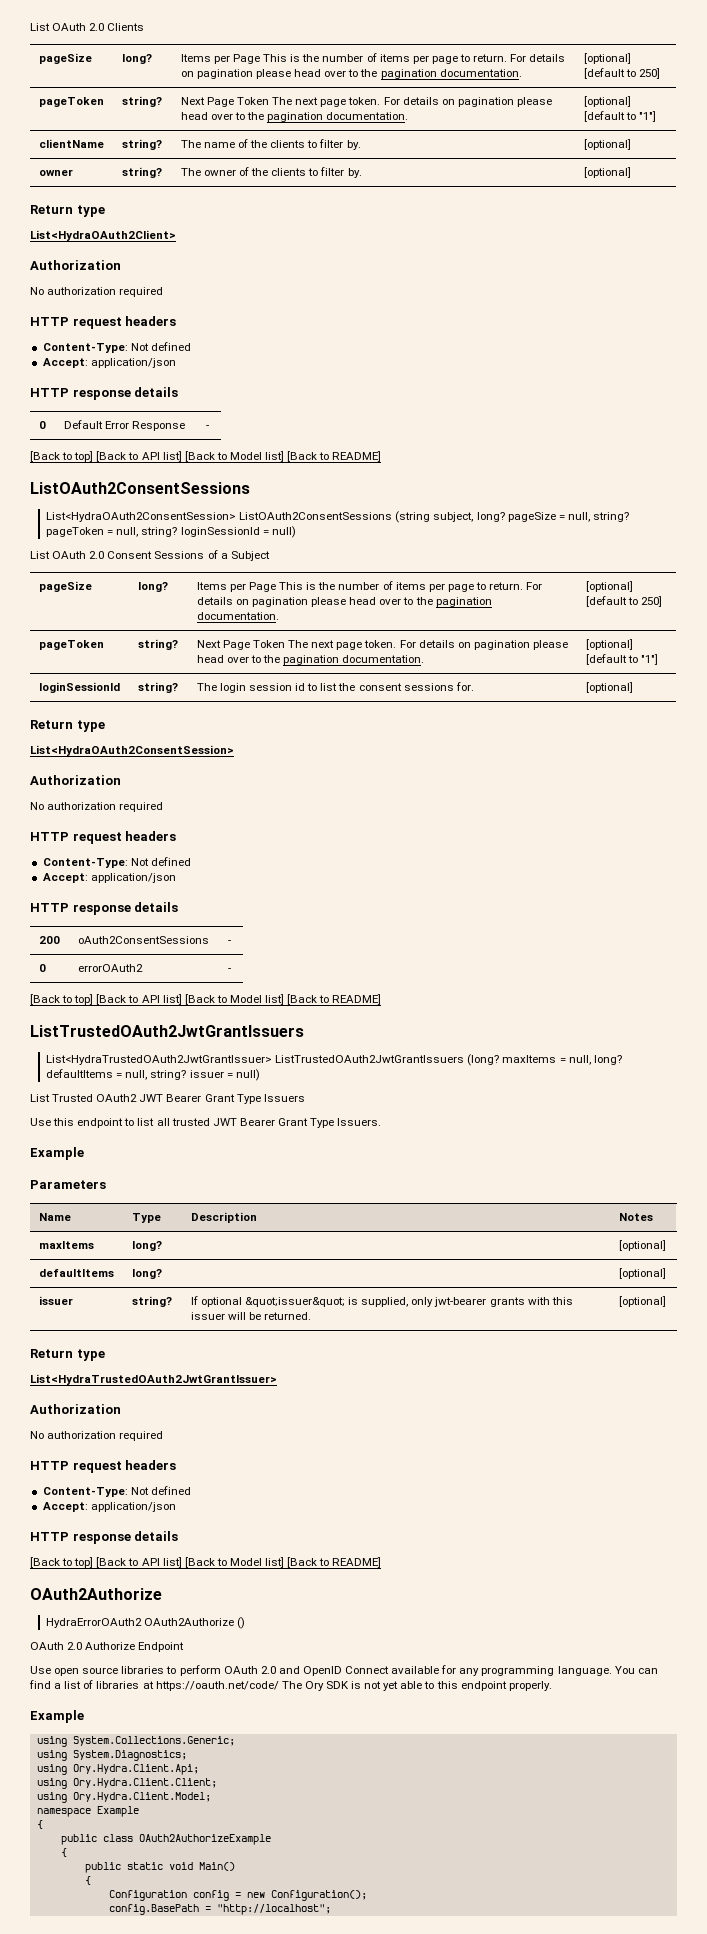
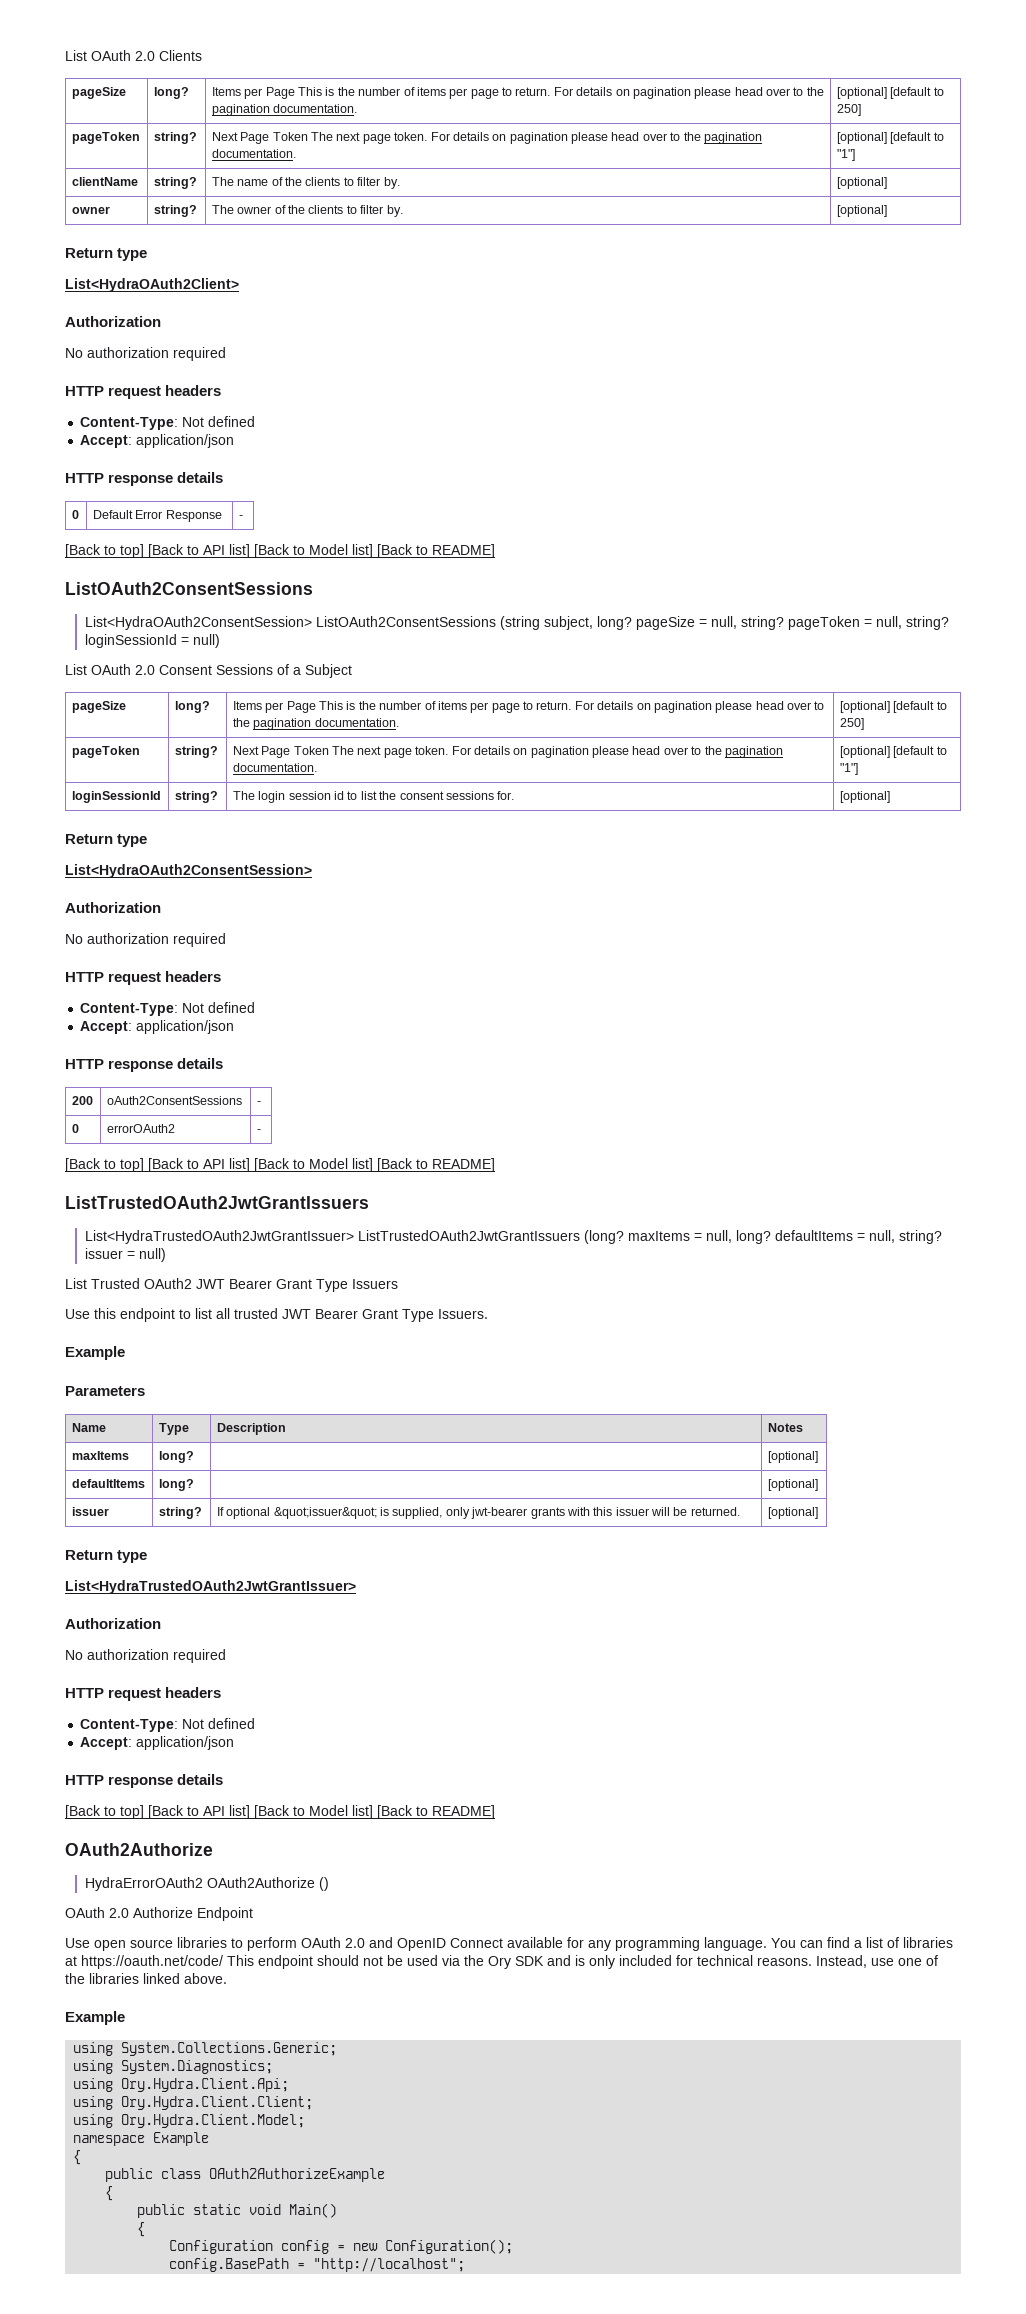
[281,1681,552,1691] The Ory SDK is not yet able to this endpoint properly. -> [227,1955,938,1969] [65,1973,227,1984] This endpoint should not be used via the Ory SDK and is only included for technical reasons. Instead, use one of the libraries linked above.

